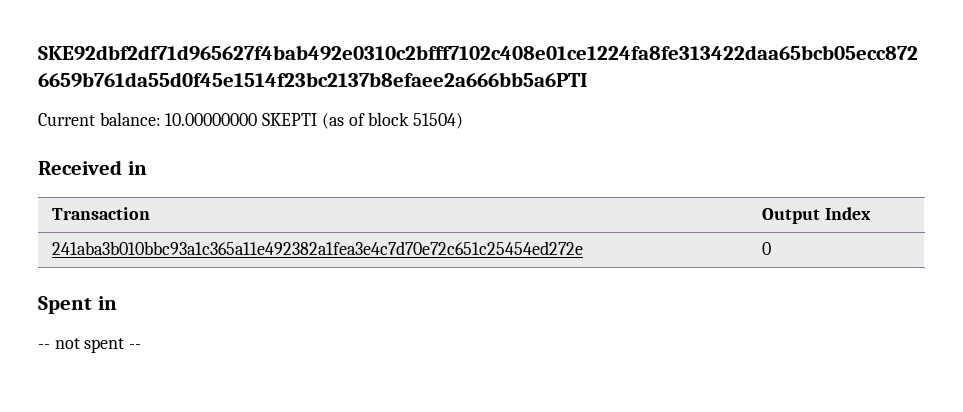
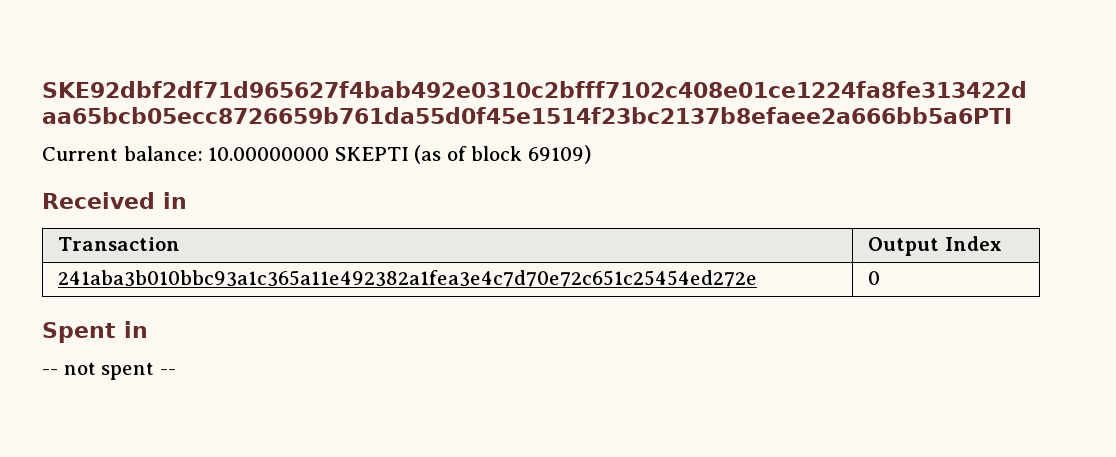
[413,113,464,129] 51504) -> [527,145,591,164] 69109)

